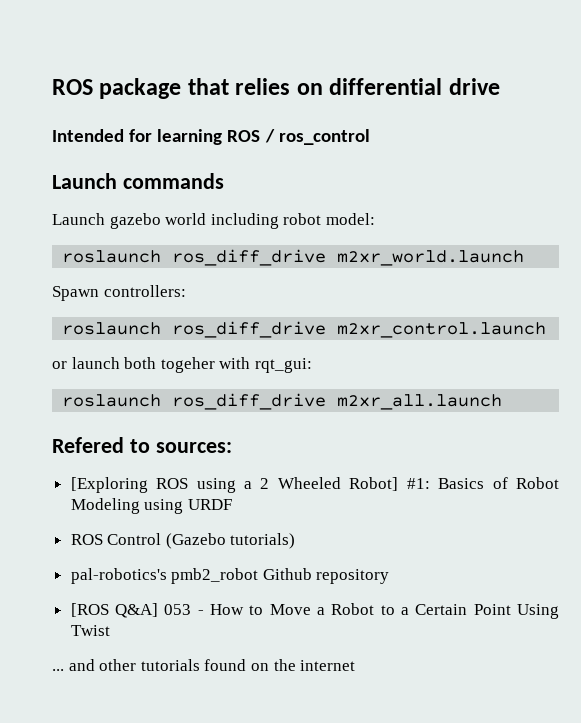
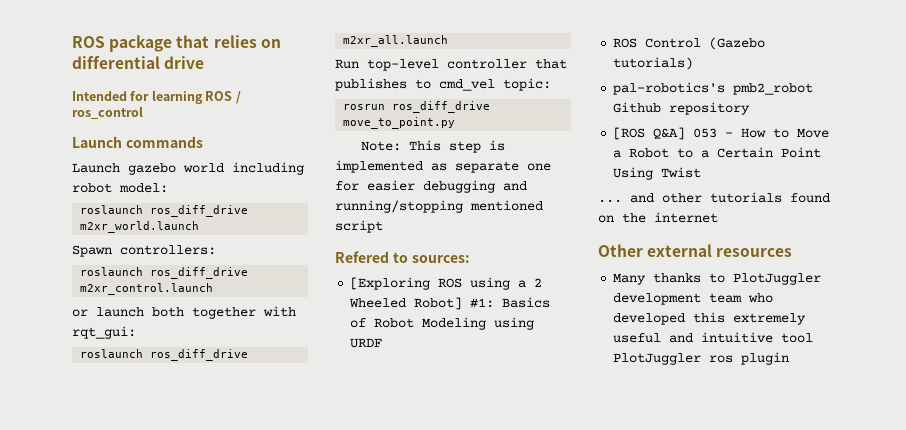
[160,357,215,373] togeher -> [192,307,256,319] together
(503, 402) none -> [335,59,567,71] [335,78,551,91] [343,101,491,113] [343,117,456,129] [360,140,505,153] [335,160,551,173] [335,180,527,193] [335,200,543,213] [335,220,383,233] // Run top-level controller that publishes to cmd_vel topic: // rosrun ros_diff_drive move_to_point.py // Note: This step is implemented as separate one for easier debugging and running/stopping mentioned script
(356, 665) none -> [598,244,793,257] [613,273,822,285] [613,293,774,305] [613,312,807,325] [613,332,814,343] [613,352,790,365] // Other external resources // Many thanks to PlotJuggler development team who developed this extremely useful and intuitive tool PlotJuggler ros plugin

